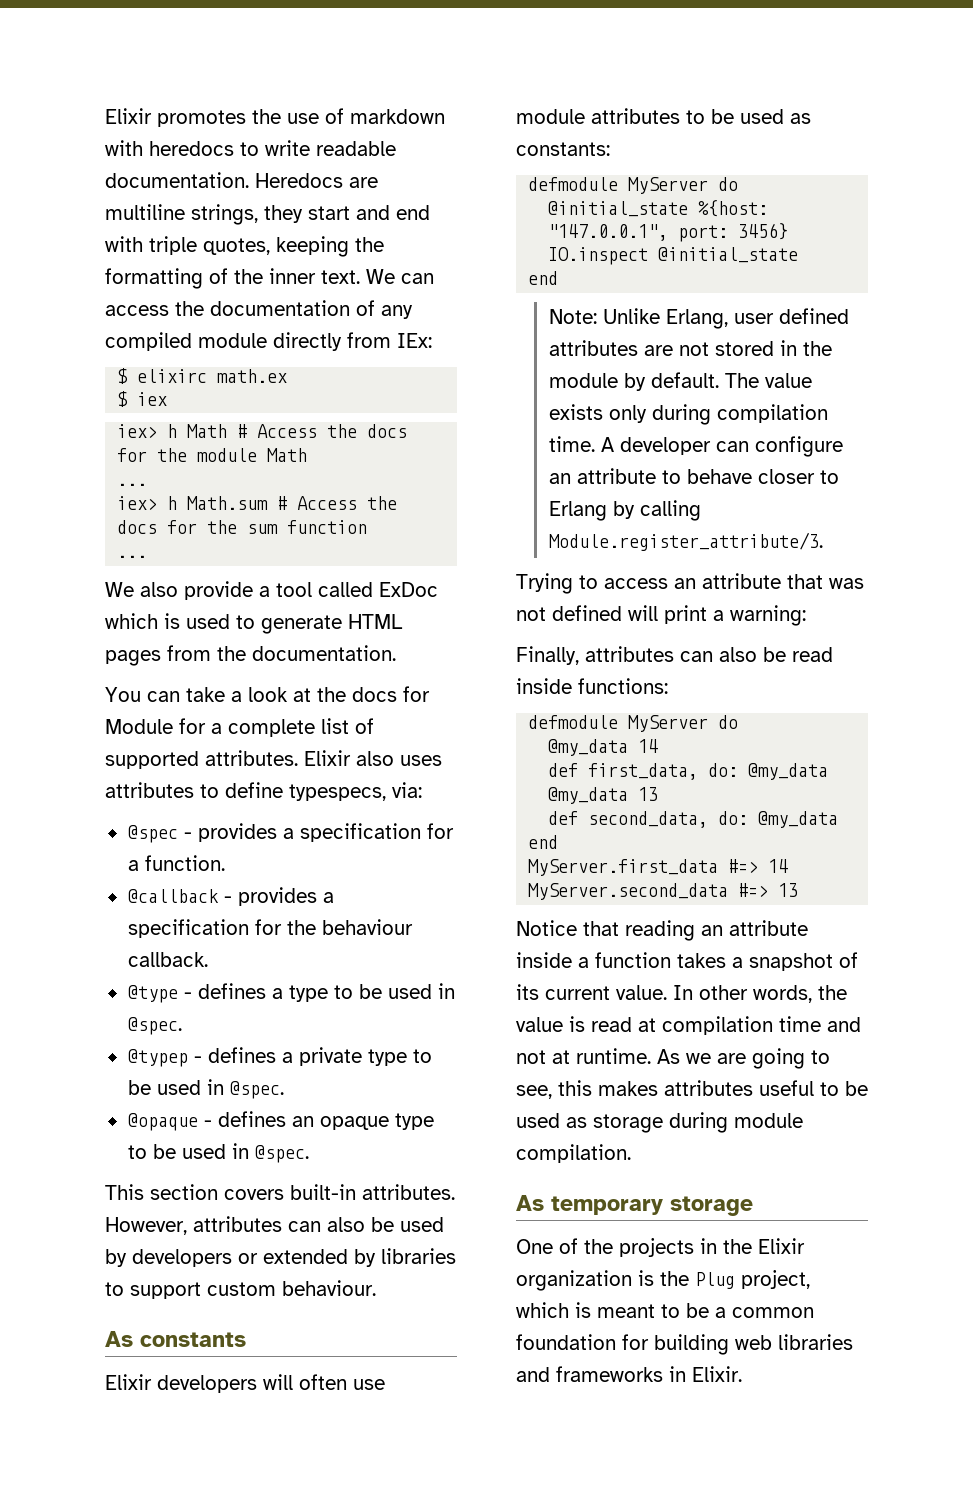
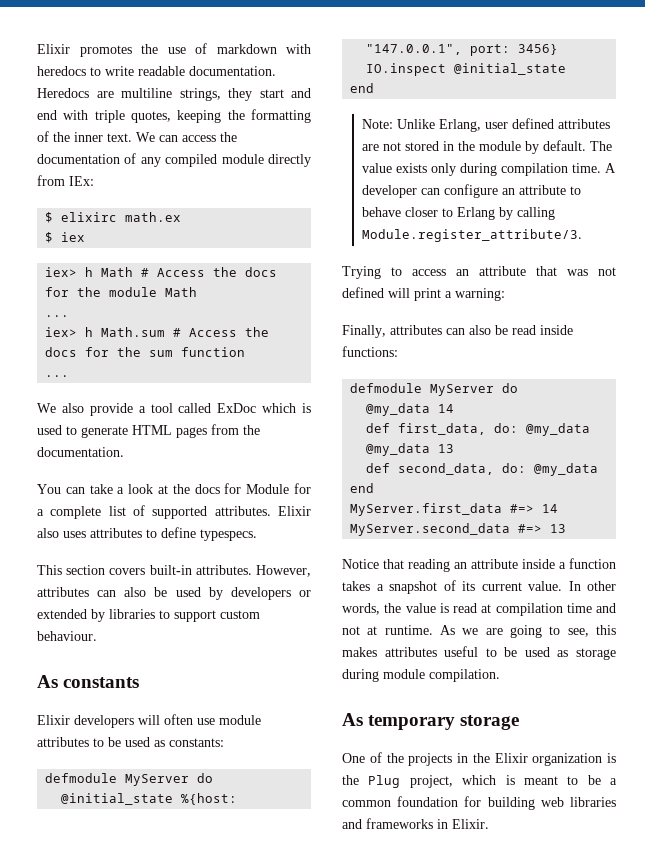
[289,782,422,801] [127,823,454,843] [127,855,225,871] [127,887,334,906] [127,919,413,938] [127,952,208,967] [127,983,455,1003] [127,1017,182,1035] [127,1047,432,1067] [127,1079,284,1099] [127,1111,434,1131] [127,1143,309,1163] typespecs, via: // @spec - provides a specification for a function. // @callback - provides a specification for the behaviour callback. // @type - defines a type to be used in @spec. // @typep - defines a private type to be used in @spec. // @opaque - defines an opaque type to be used in @spec. -> [200,529,257,541] typespecs.

